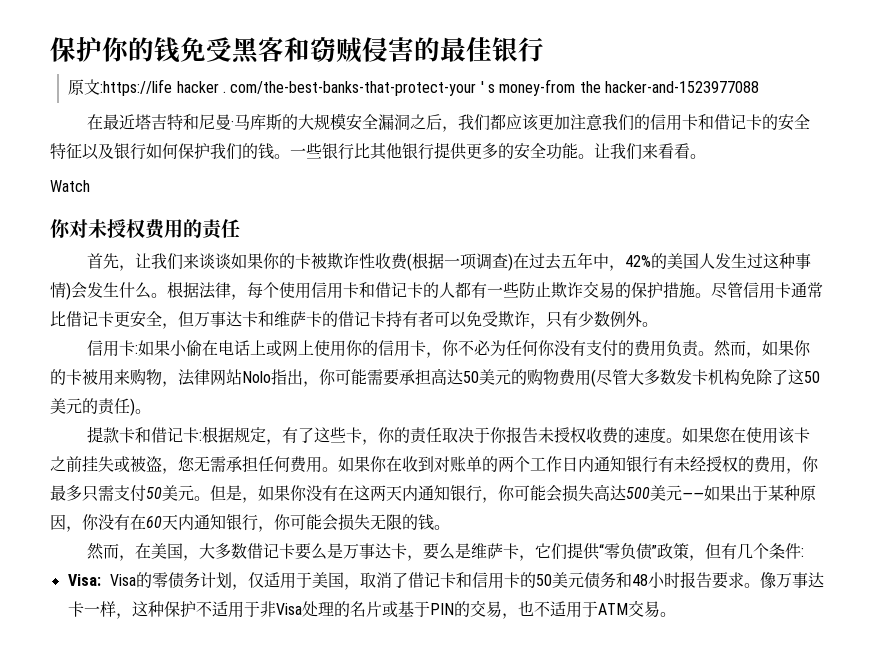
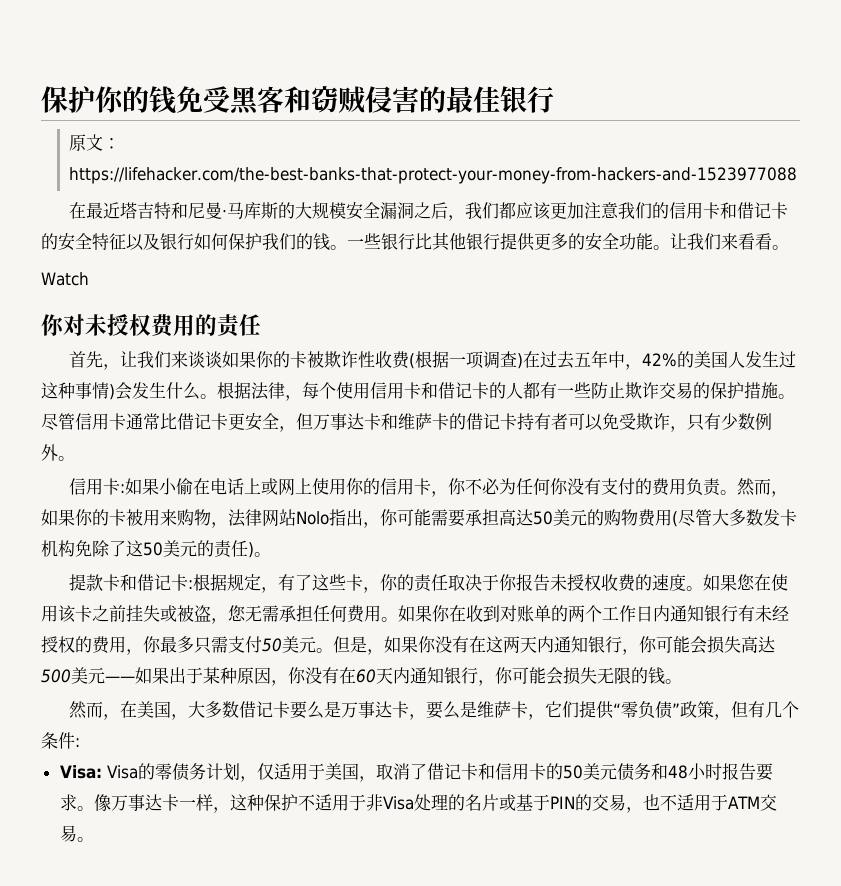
[100,79,759,96] :https://life hacker . com/the-best-banks-that-protect-your ' s money-from the hacker-and-1523977088 -> [103,138,121,149] [69,167,798,184] ：https://lifehacker.com/the-best-banks-that-protect-your-money-from-hackers-and-1523977088

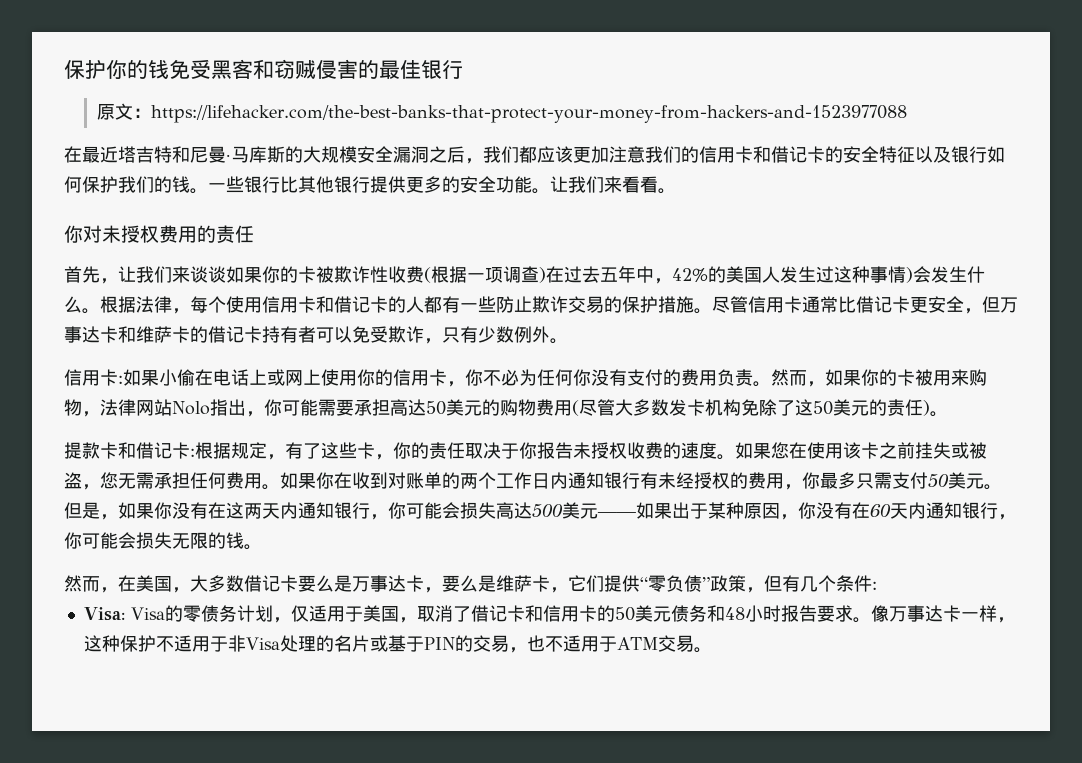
[41,272,89,286] // Watch -> (676, 191) none

